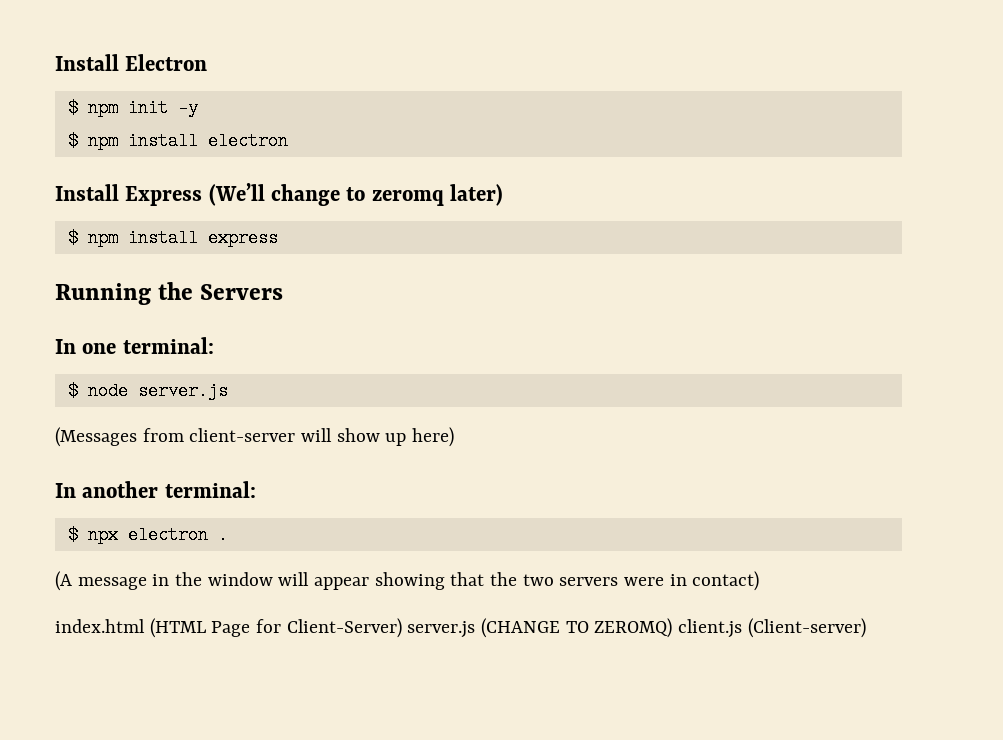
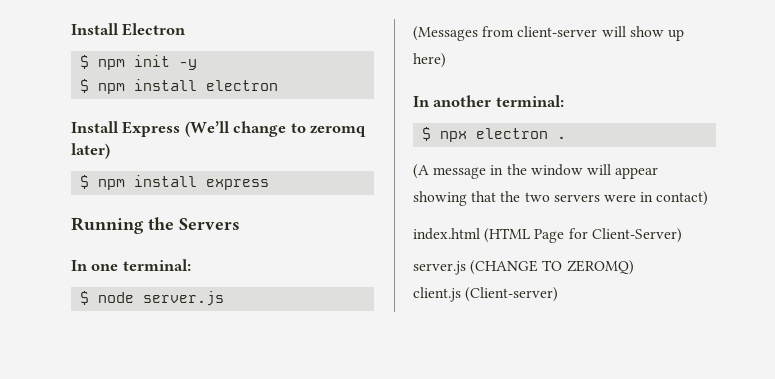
(402, 628) none -> (682, 235) //
(673, 628) none -> (634, 267) //

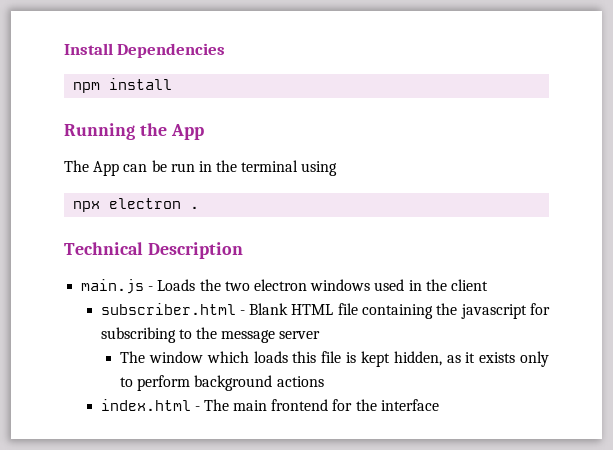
[71,23,187,36] [80,55,198,70] [80,79,279,94] [71,121,367,137] [71,143,110,159] [80,175,270,190] [71,217,240,234] [71,259,191,271] [80,291,225,306] [413,26,684,41] [413,53,446,68] [413,95,564,107] [422,127,567,142] [413,164,659,179] [413,191,709,206] [413,228,682,243] [413,260,634,275] [413,287,559,302] Install Electron // $ npm init -y // $ npm install electron // Install Express (We’ll change to zeromq later) // $ npm install express // Running the Servers // In one terminal: // $ node server.js // (Messages from client-server will show up here) // In another terminal: // $ npx electron . // (A message in the window will appear showing that the two servers were in contact) // index.html (HTML Page for Client-Server) // server.js (CHANGE TO ZEROMQ) // client.js (Client-server) -> [64,43,226,58] [73,78,173,93] [64,123,204,140] [64,160,338,176] [73,198,200,212] [64,242,243,259] [81,279,488,294] [100,303,550,319] [100,327,321,343] [120,351,549,367] [120,375,324,391] [100,399,439,411] Install Dependencies // npm install // Running the App // The App can be run in the terminal using // npx electron . // Technical Description // main.js - Loads the two electron windows used in the client // subscriber.html - Blank HTML file containing the javascript for subscribing to the message server // The window which loads this file is kept hidden, as it exists only to perform background actions // index.html - The main frontend for the interface

